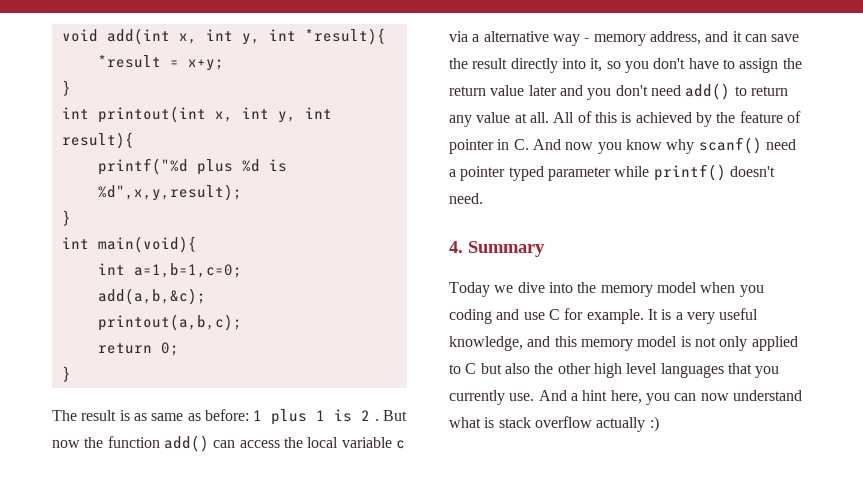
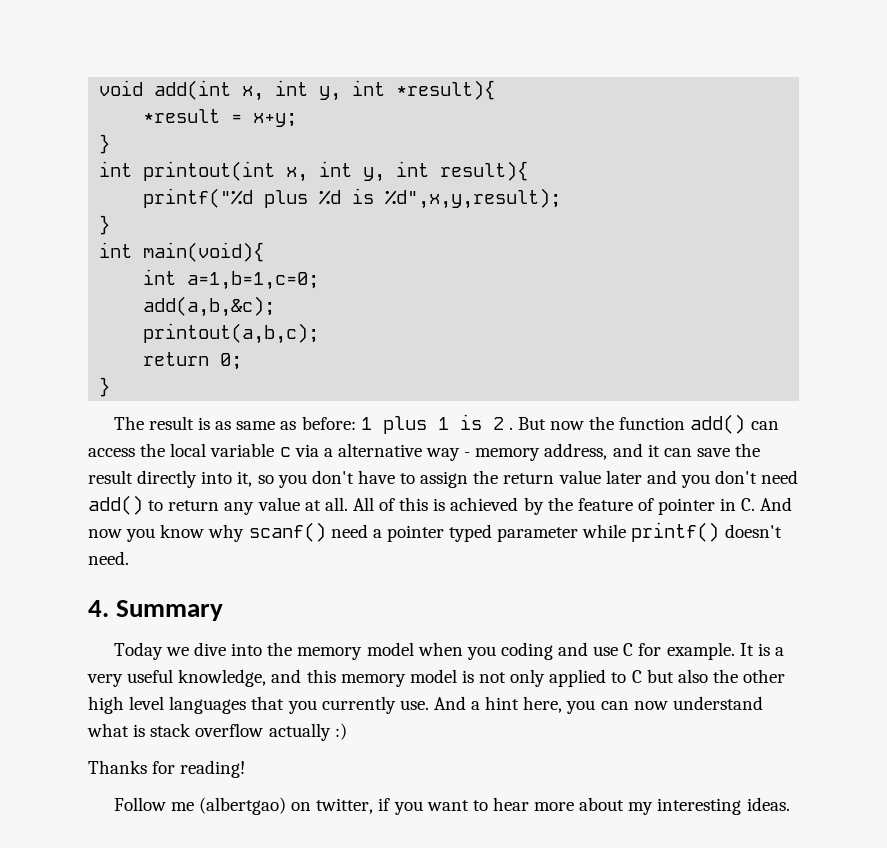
(659, 424) none -> [88,760,246,778] [113,797,790,815] // Thanks for reading! // Follow me (albertgao) on twitter, if you want to hear more about my interesting ideas.

